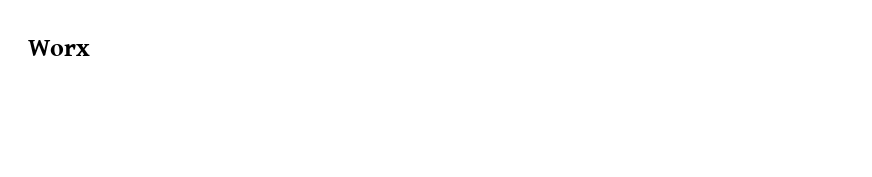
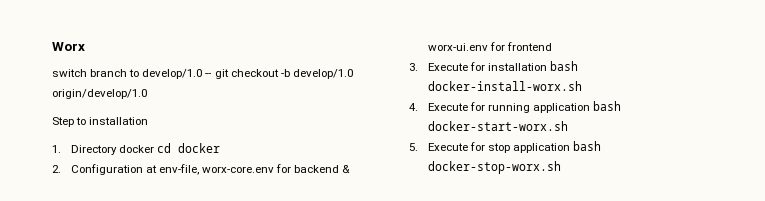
(90, 48) none -> [52,69,353,79] [52,89,147,99] [52,117,149,127] [52,143,220,155] [52,164,351,175] [427,42,552,51] [409,61,579,71] [427,81,582,91] [409,101,622,113] [427,121,568,131] [409,141,602,153] [427,161,561,174] // switch branch to develop/1.0 -- git checkout -b develop/1.0 origin/develop/1.0 // Step to installation // 1. Directory docker cd docker // 2. Configuration at env-file, worx-core.env for backend & worx-ui.env for frontend // 3. Execute for installation bash docker-install-worx.sh // 4. Execute for running application bash docker-start-worx.sh // 5. Execute for stop application bash docker-stop-worx.sh

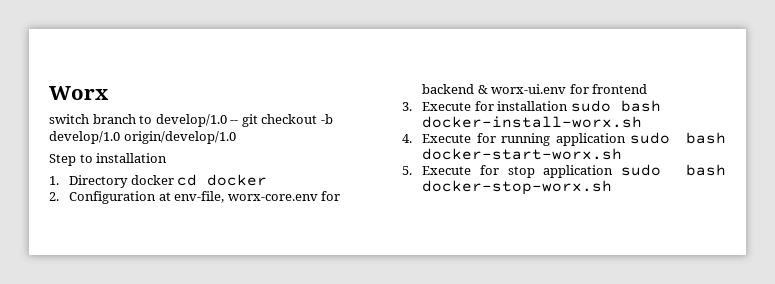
(547, 67) none -> [570,100,611,112] sudo
(591, 108) none -> [630,132,671,144] sudo
(571, 148) none -> [621,164,662,176] sudo

